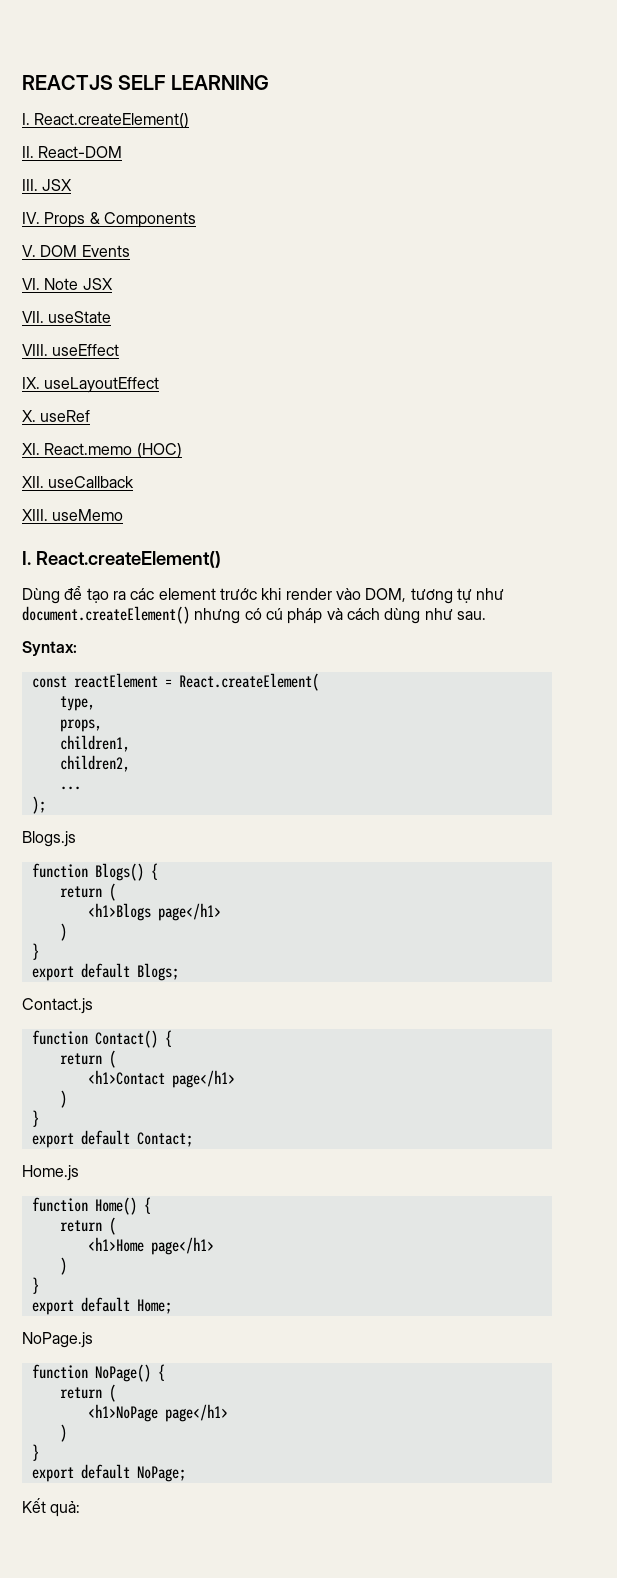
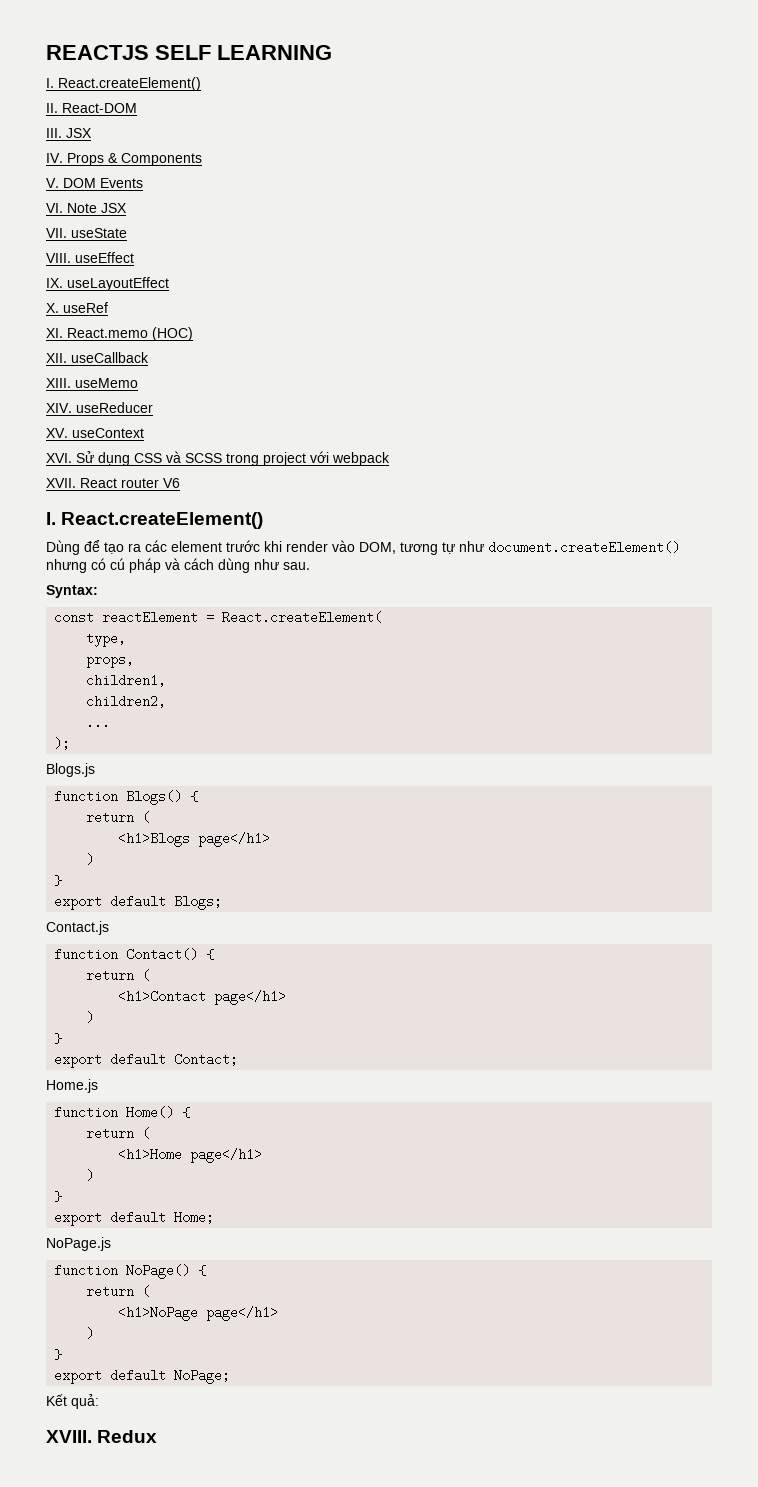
(124, 515) none -> [46,402,153,413] [46,428,144,438] [46,451,390,466] [46,478,180,488] // XIV. useReducer // XV. useContext // XVI. Sử dụng CSS và SCSS trong project với webpack // XVII. React router V6
(81, 1509) none -> [46,1430,158,1443] // XVIII. Redux

